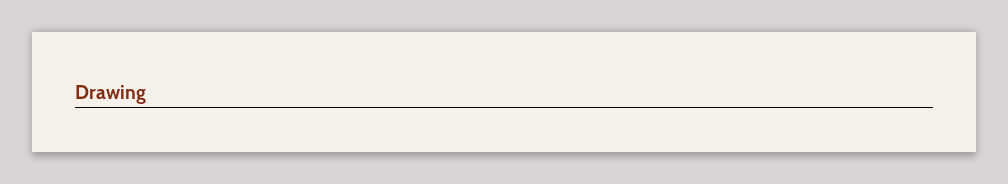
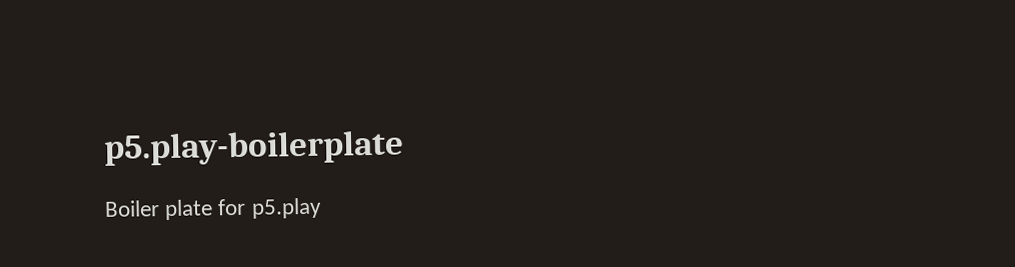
[75,85,146,104] Drawing -> [103,129,404,166] [104,197,322,221] p5.play-boilerplate // Boiler plate for p5.play

